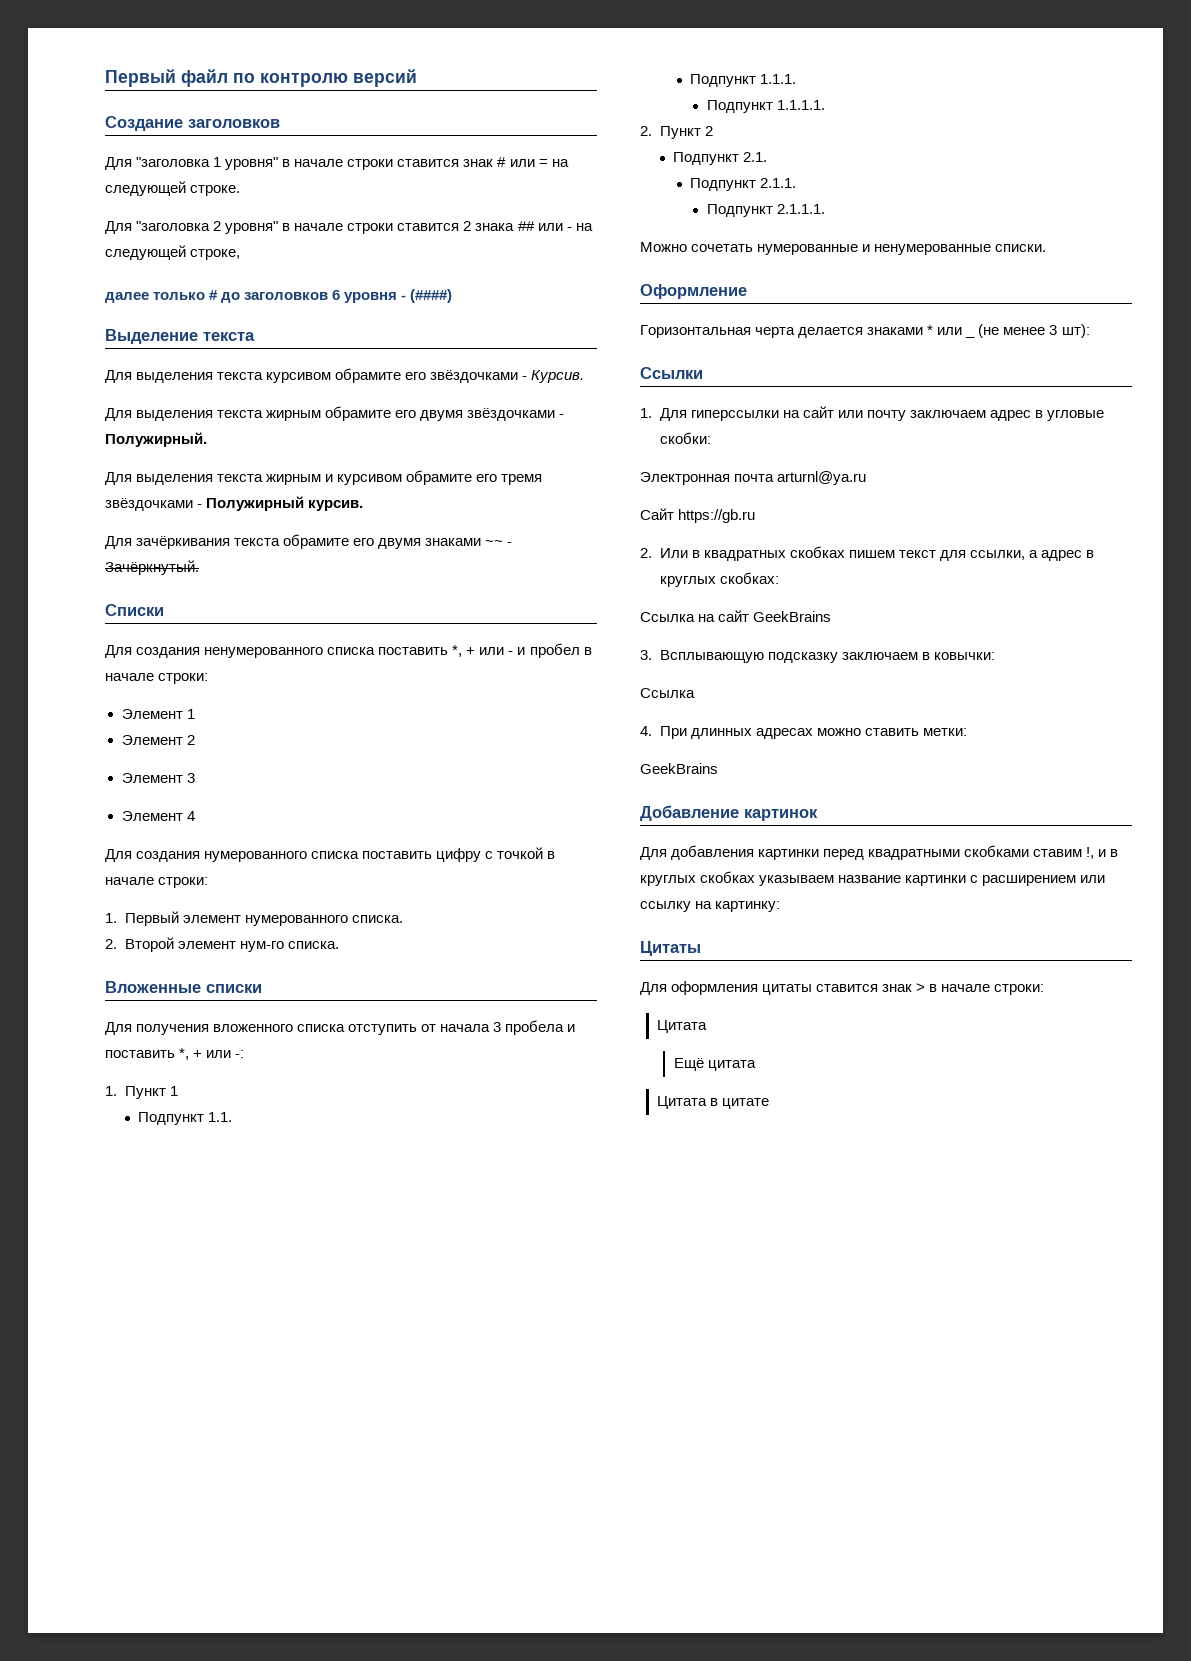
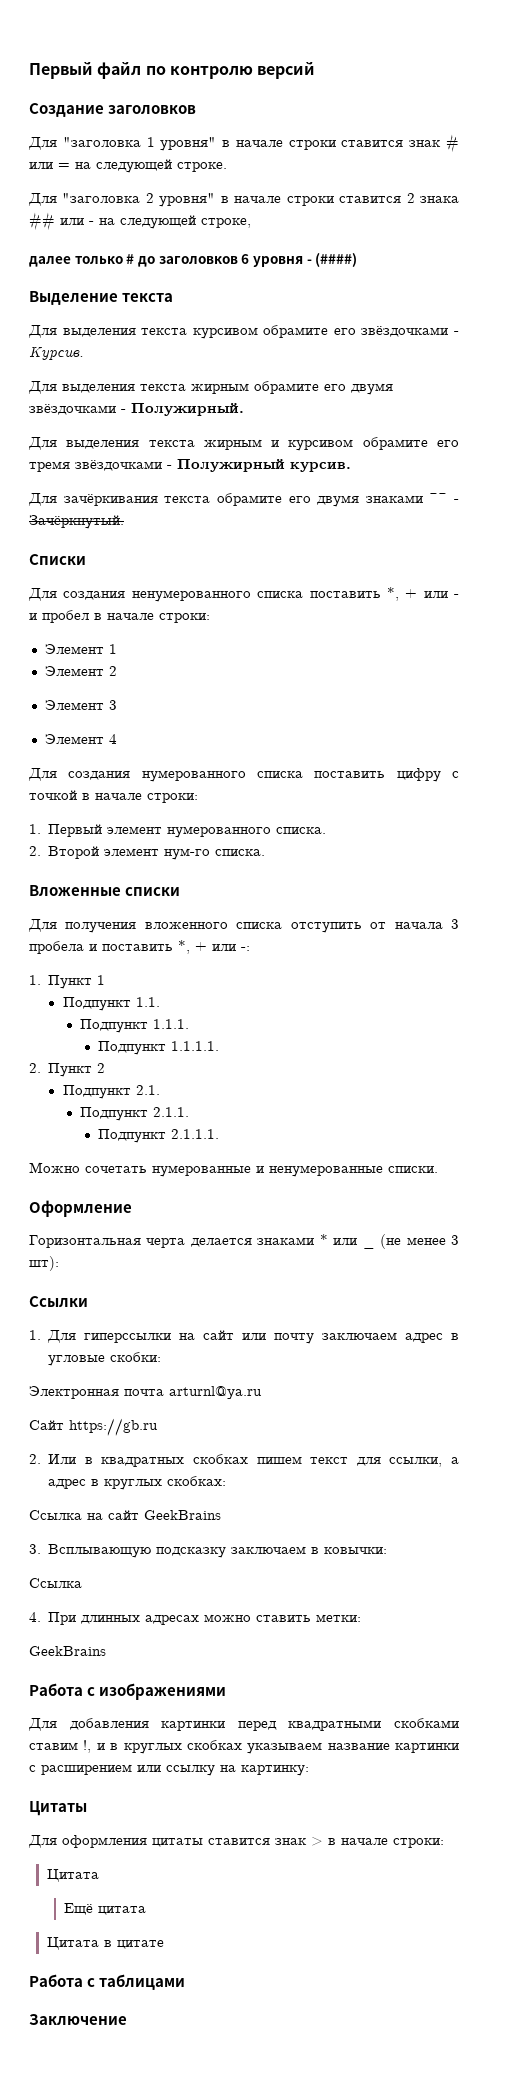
[640,805,818,821] Добавление картинок -> [29,1683,227,1700] Работа с изображениями
(769, 1103) none -> [29,1974,186,1990] [29,2014,127,2025] // Работа с таблицами // Заключение

